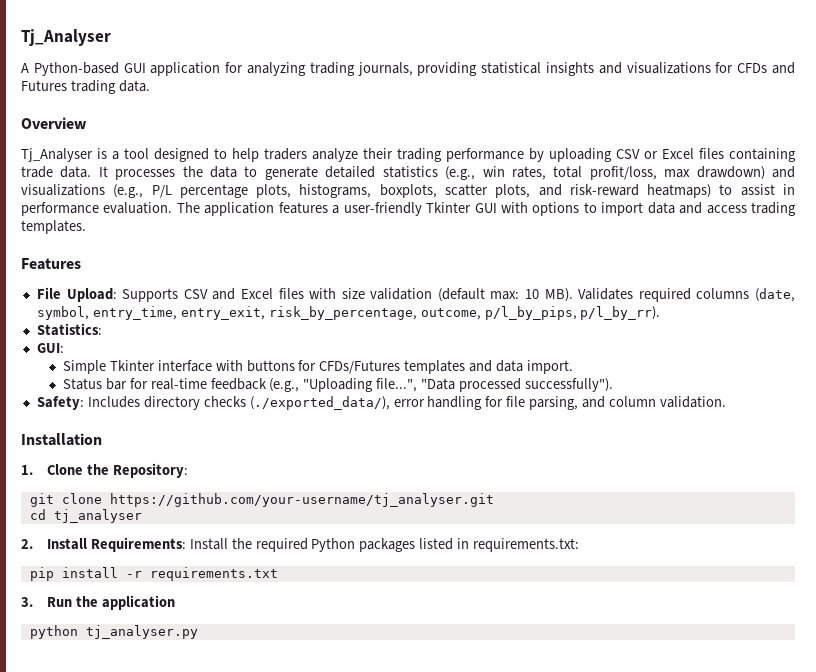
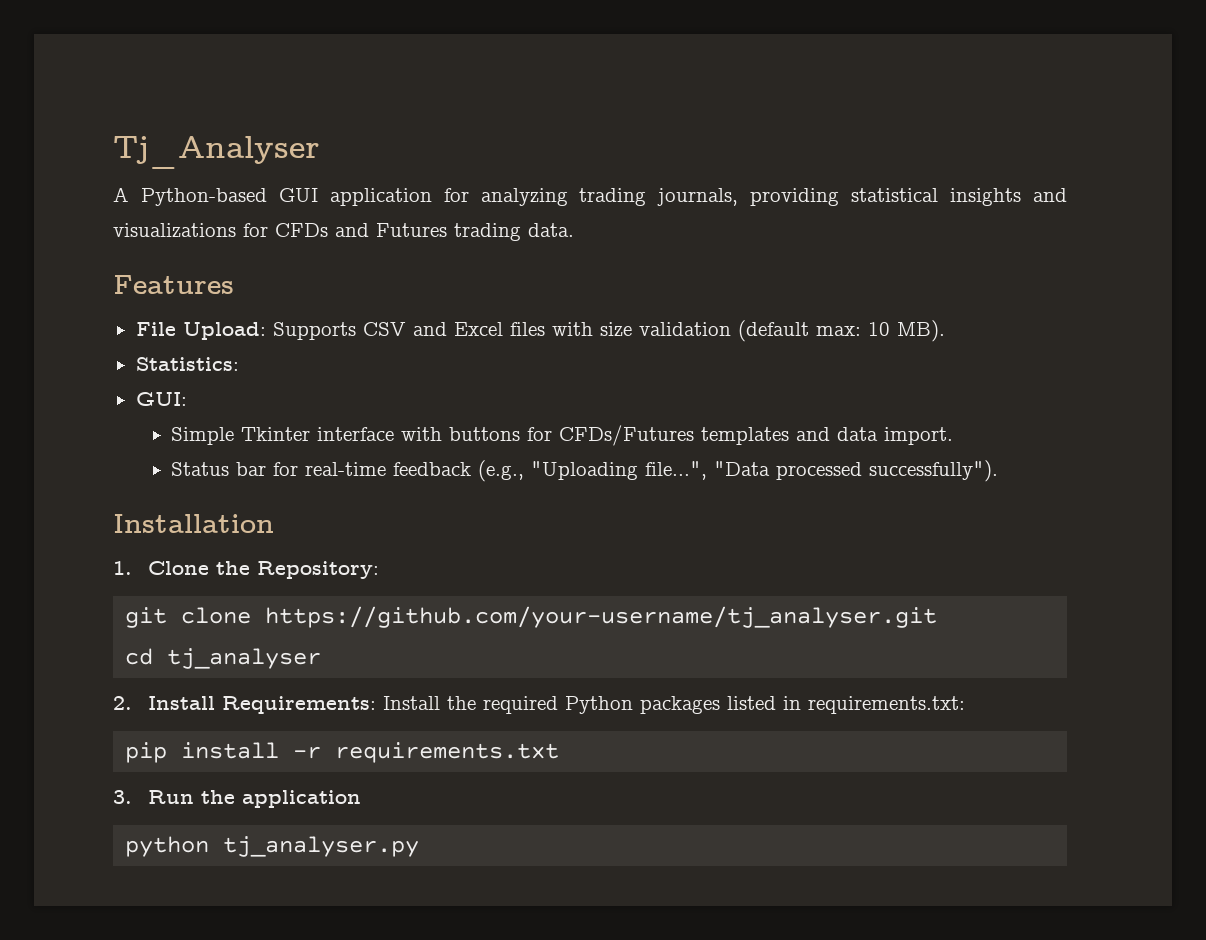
[21,117,87,129] [21,148,796,162] [21,166,795,180] [21,184,796,198] [21,202,796,216] [21,220,86,234] // Overview // Tj_Analyser is a tool designed to help traders analyze their trading performance by uploading CSV or Excel files containing trade data. It processes the data to generate detailed statistics (e.g., win rates, total profit/loss, max drawdown) and visualizations (e.g., P/L percentage plots, histograms, boxplots, scatter plots, and risk-reward heatmaps) to assist in performance evaluation. The application features a user-friendly Tkinter GUI with options to import data and access trading templates. -> (574, 230) none
[578,288,795,302] [36,306,661,320] Validates required columns (date, symbol, entry_time, entry_exit, risk_by_percentage, outcome, p/l_by_pips, p/l_by_rr). -> (945, 331) none
[36,396,726,410] // Safety: Includes directory checks (./exported_data/), error handling for file parsing, and column validation. -> (998, 471) none

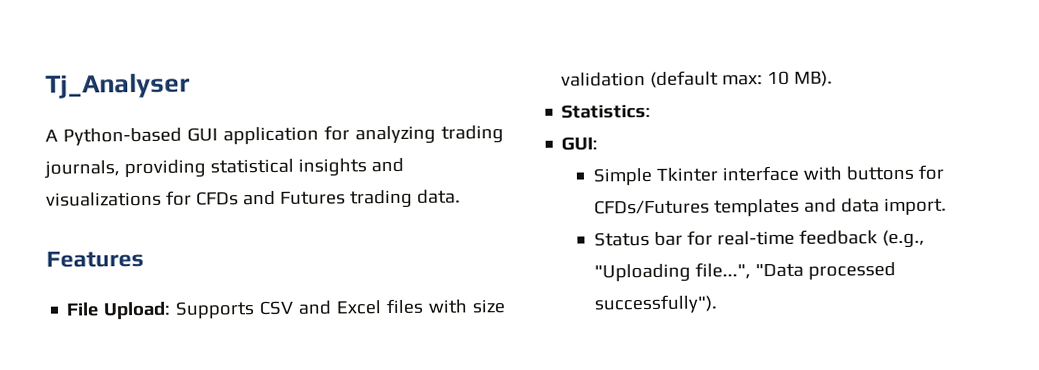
[113,514,274,533] [113,561,380,579] [125,606,938,628] [125,648,322,669] [113,696,966,714] [125,742,560,763] [113,790,362,808] [125,836,420,857] // Installation // 1. Clone the Repository: // git clone https://github.com/your-username/tj_analyser.git // cd tj_analyser // 2. Install Requirements: Install the required Python packages listed in requirements.txt: // pip install -r requirements.txt // 3. Run the application // python tj_analyser.py -> (718, 304) none

